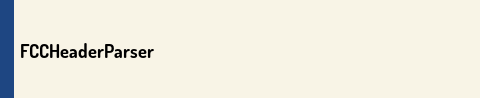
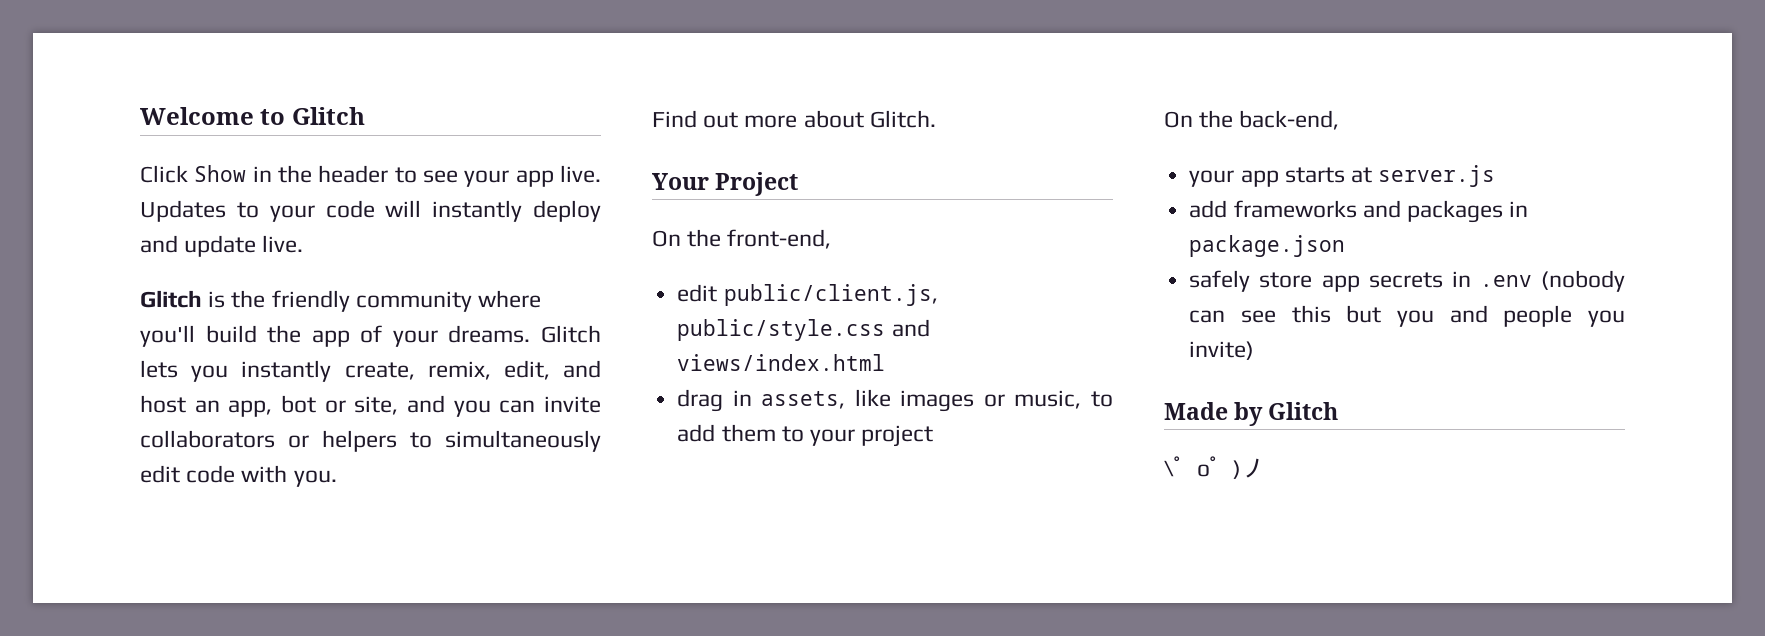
[20,43,154,58] FCCHeaderParser -> [140,107,365,125] [140,165,601,187] [140,200,601,222] [140,235,304,257] [140,290,542,312] [140,325,601,347] [140,360,601,382] [140,395,601,417] [140,430,601,452] [140,465,337,487] [652,110,936,128] [652,172,799,196] [652,229,832,249] [677,284,938,306] [677,319,930,341] [677,354,886,371] [677,389,1113,412] [677,424,934,447] [1164,110,1340,130] [1189,165,1496,187] [1189,200,1529,223] [1189,235,1346,257] [1189,270,1625,292] [1189,305,1625,327] [1189,341,1255,360] [1164,402,1339,426] [1164,456,1264,479] Welcome to Glitch // Click Show in the header to see your app live. Updates to your code will instantly deploy and update live. // Glitch is the friendly community where you'll build the app of your dreams. Glitch lets you instantly create, remix, edit, and host an app, bot or site, and you can invite collaborators or helpers to simultaneously edit code with you. // Find out more about Glitch. // Your Project // On the front-end, // edit public/client.js, public/style.css and views/index.html // drag in assets, like images or music, to add them to your project // On the back-end, // your app starts at server.js // add frameworks and packages in package.json // safely store app secrets in .env (nobody can see this but you and people you invite) // Made by Glitch // \゜o゜)ノ

